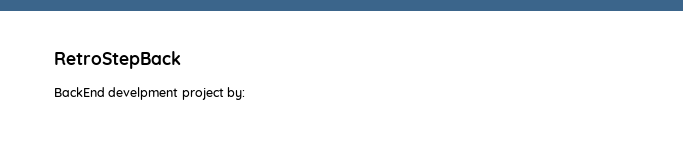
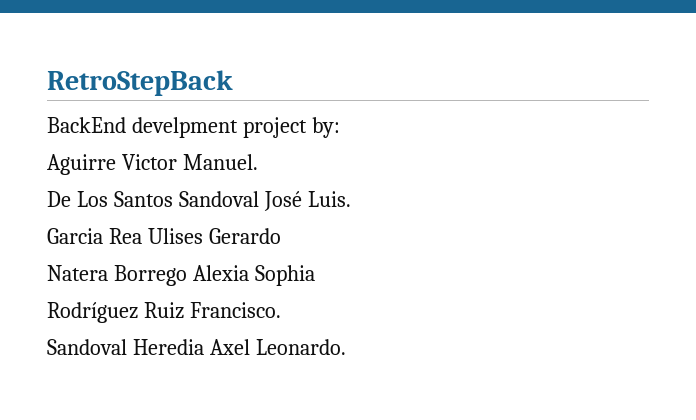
(246, 93) none -> [47,154,258,175] [47,191,351,211] [47,228,281,244] [47,265,315,286] [47,302,281,323] [47,339,346,355] // Aguirre Victor Manuel. // De Los Santos Sandoval José Luis. // Garcia Rea Ulises Gerardo // Natera Borrego Alexia Sophia // Rodríguez Ruiz Francisco. // Sandoval Heredia Axel Leonardo.

